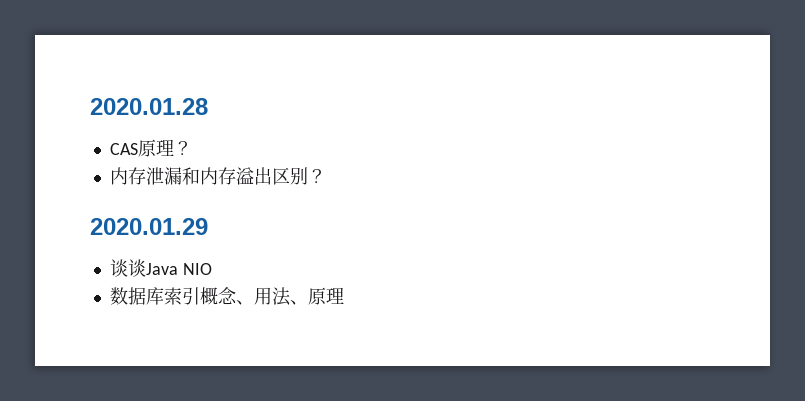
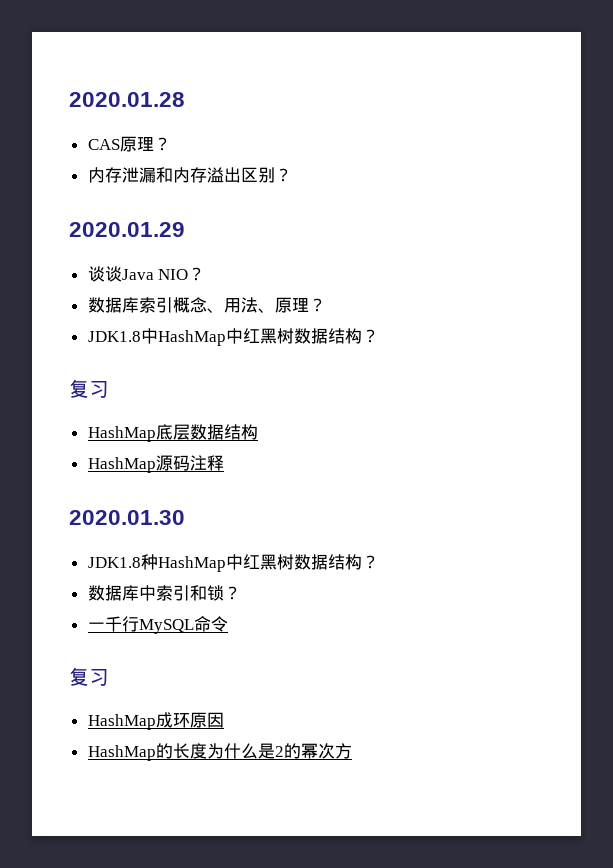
(212, 269) none -> [188,267,206,281] ？
(344, 295) none -> [308,298,326,312] [87,328,379,346] [69,379,109,398] [87,424,258,442] [87,455,224,473] [69,510,185,525] [87,554,379,572] [87,585,241,601] [87,616,228,634] [69,667,109,686] [87,712,224,730] [87,743,352,761] ？ // JDK1.8中HashMap中红黑树数据结构？ // 复习 // HashMap底层数据结构 // HashMap源码注释 // 2020.01.30 // JDK1.8种HashMap中红黑树数据结构？ // 数据库中索引和锁？ // 一千行MySQL命令 // 复习 // HashMap成环原因 // HashMap的长度为什么是2的幂次方

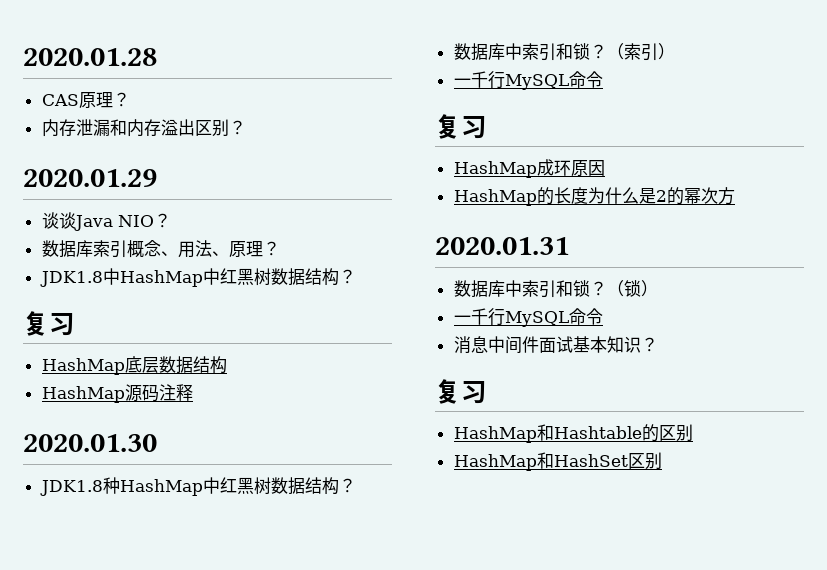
(241, 593) none -> [606,43,675,61] （索引）
(352, 751) none -> [435,237,569,255] [453,280,658,298] [453,308,603,327] [453,336,658,354] [435,379,487,404] [453,424,693,443] [453,452,662,471] // 2020.01.31 // 数据库中索引和锁？（锁） // 一千行MySQL命令 // 消息中间件面试基本知识？ // 复习 // HashMap和Hashtable的区别 // HashMap和HashSet区别

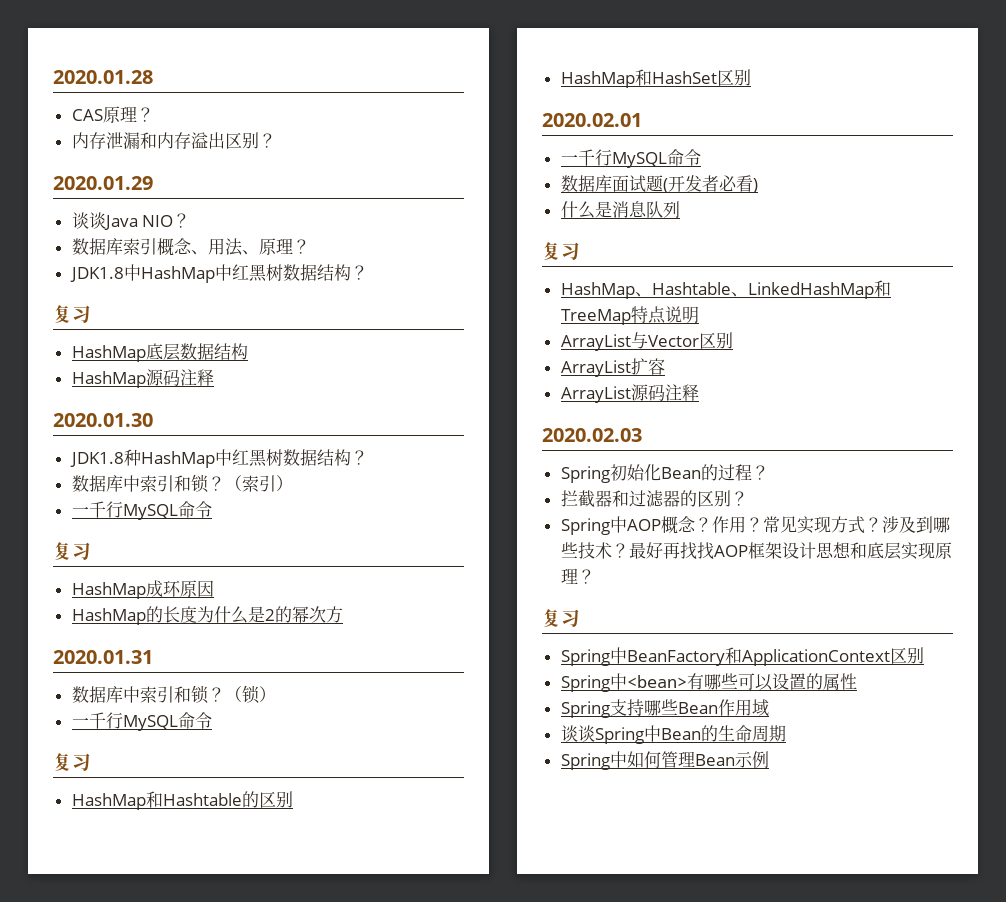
[453,336,658,354] // 消息中间件面试基本知识？ -> (212, 720) none
(662, 461) none -> [542,113,642,127] [560,149,701,168] [560,175,758,193] [560,201,680,219] [542,242,580,260] [560,280,891,299] [560,306,699,325] [560,332,733,351] [560,358,665,377] [560,384,699,403] [542,428,642,442] [560,464,769,483] [560,490,748,508] [560,516,950,535] [560,542,952,560] [560,568,595,584] [542,609,580,627] [560,647,924,666] [560,673,857,692] [560,699,769,718] [560,725,786,744] [560,751,769,770] // 2020.02.01 // 一千行MySQL命令 // 数据库面试题(开发者必看) // 什么是消息队列 // 复习 // HashMap、Hashtable、LinkedHashMap和TreeMap特点说明 // ArrayList与Vector区别 // ArrayList扩容 // ArrayList源码注释 // 2020.02.03 // Spring初始化Bean的过程？ // 拦截器和过滤器的区别？ // Spring中AOP概念？作用？常见实现方式？涉及到哪些技术？最好再找找AOP框架设计思想和底层实现原理？ // 复习 // Spring中BeanFactory和ApplicationContext区别 // Spring中<bean>有哪些可以设置的属性 // Spring支持哪些Bean作用域 // 谈谈Spring中Bean的生命周期 // Spring中如何管理Bean示例

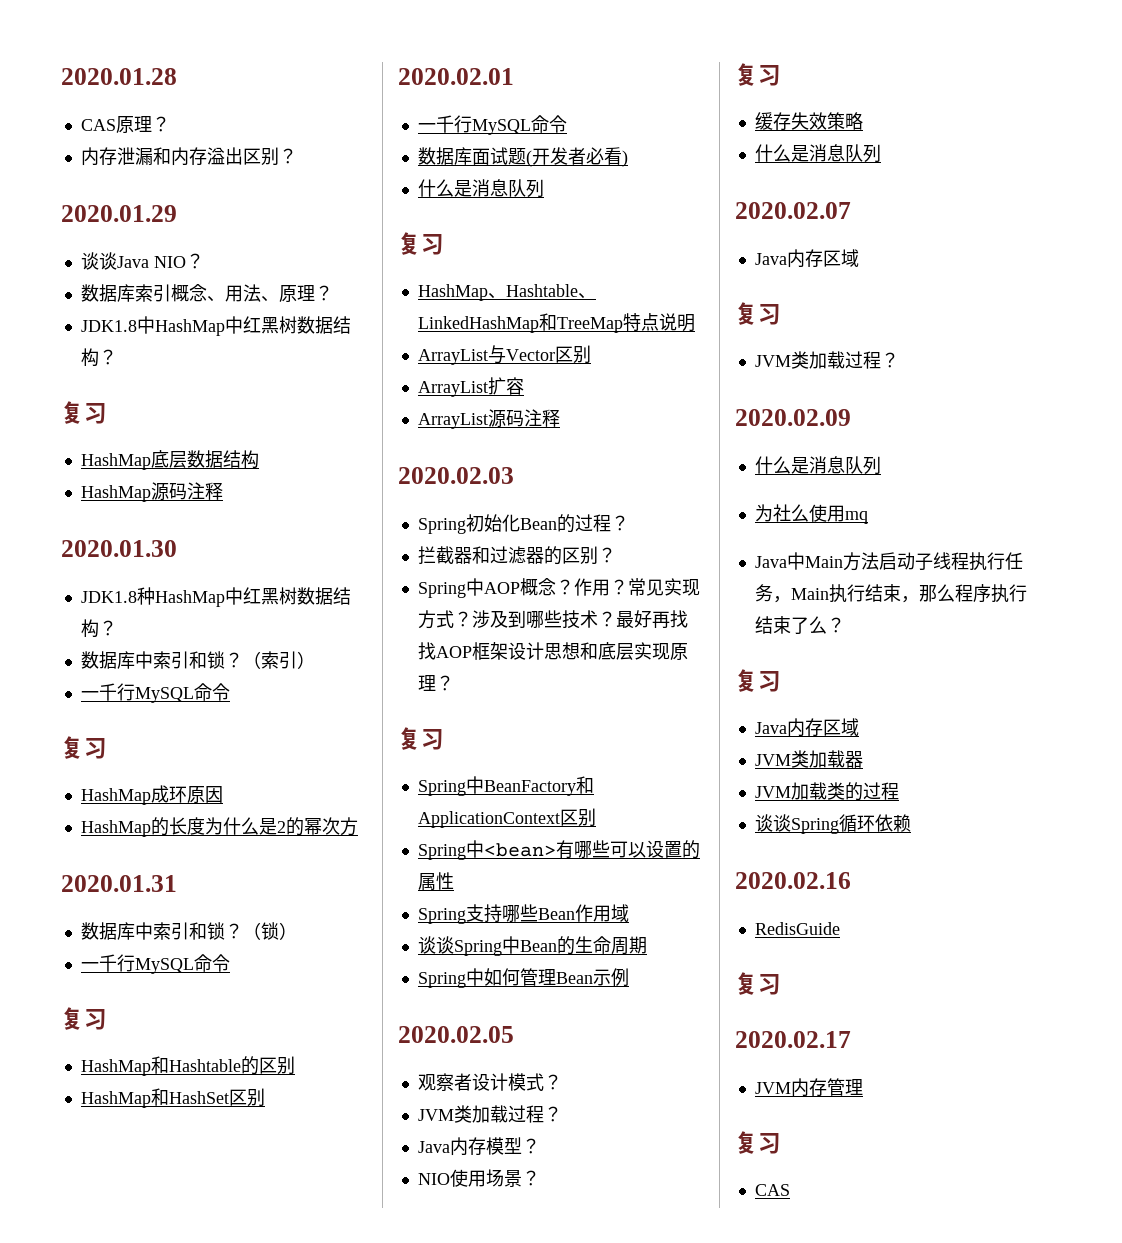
(769, 759) none -> [398,1026,514,1043] [417,1073,562,1092] [417,1105,562,1123] [417,1137,540,1156] [417,1169,540,1187] [735,63,781,86] [754,112,863,130] [754,144,881,163] [735,202,851,219] [754,249,859,268] [735,302,781,325] [754,351,899,369] [735,409,851,426] [754,456,881,475] [754,504,868,524] [754,552,1023,571] [754,584,1027,603] [754,616,845,634] [735,669,781,692] [754,718,859,737] [754,750,863,768] [754,782,899,801] [754,814,911,834] [735,872,851,889] [754,922,840,935] [735,972,781,995] [735,1031,851,1048] [754,1078,863,1097] [735,1131,781,1154] [754,1184,790,1196] // 2020.02.05 // 观察者设计模式？ // JVM类加载过程？ // Java内存模型？ // NIO使用场景？ // 复习 // 缓存失效策略 // 什么是消息队列 // 2020.02.07 // Java内存区域 // 复习 // JVM类加载过程？ // 2020.02.09 // 什么是消息队列 // 为社么使用mq // Java中Main方法启动子线程执行任务，Main执行结束，那么程序执行结束了么？ // 复习 // Java内存区域 // JVM类加载器 // JVM加载类的过程 // 谈谈Spring循环依赖 // 2020.02.16 // RedisGuide // 复习 // 2020.02.17 // JVM内存管理 // 复习 // CAS

